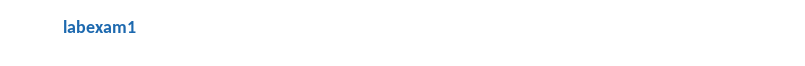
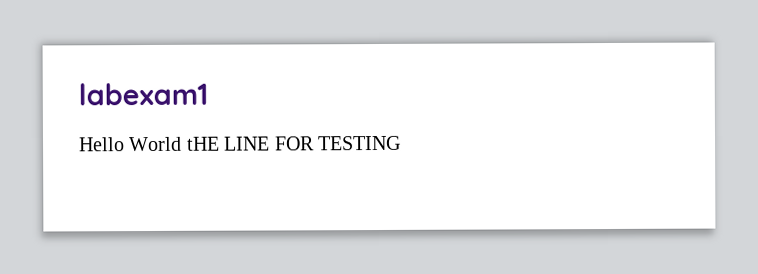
(136, 26) none -> [78,135,401,152] // Hello World tHE LINE FOR TESTING

